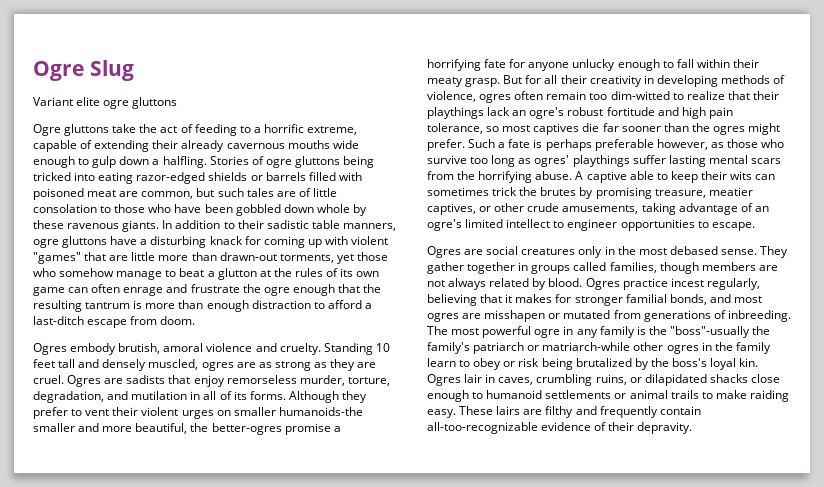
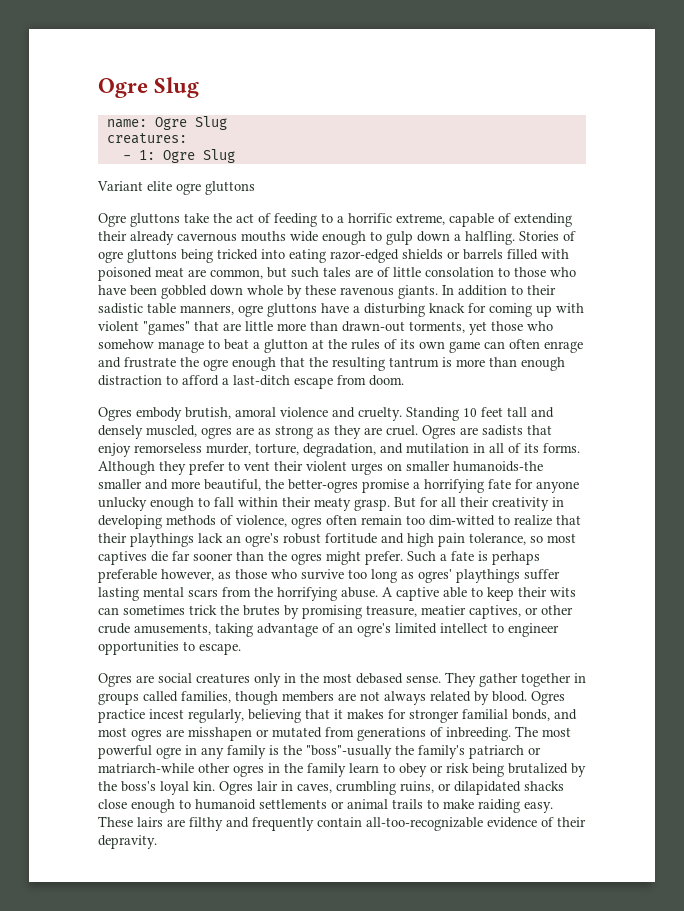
[33,60,134,81] Ogre Slug -> [98,77,200,98] [106,116,227,130] [106,133,187,144] [122,149,235,163] Ogre Slug // name: Ogre Slug // creatures: // - 1: Ogre Slug

